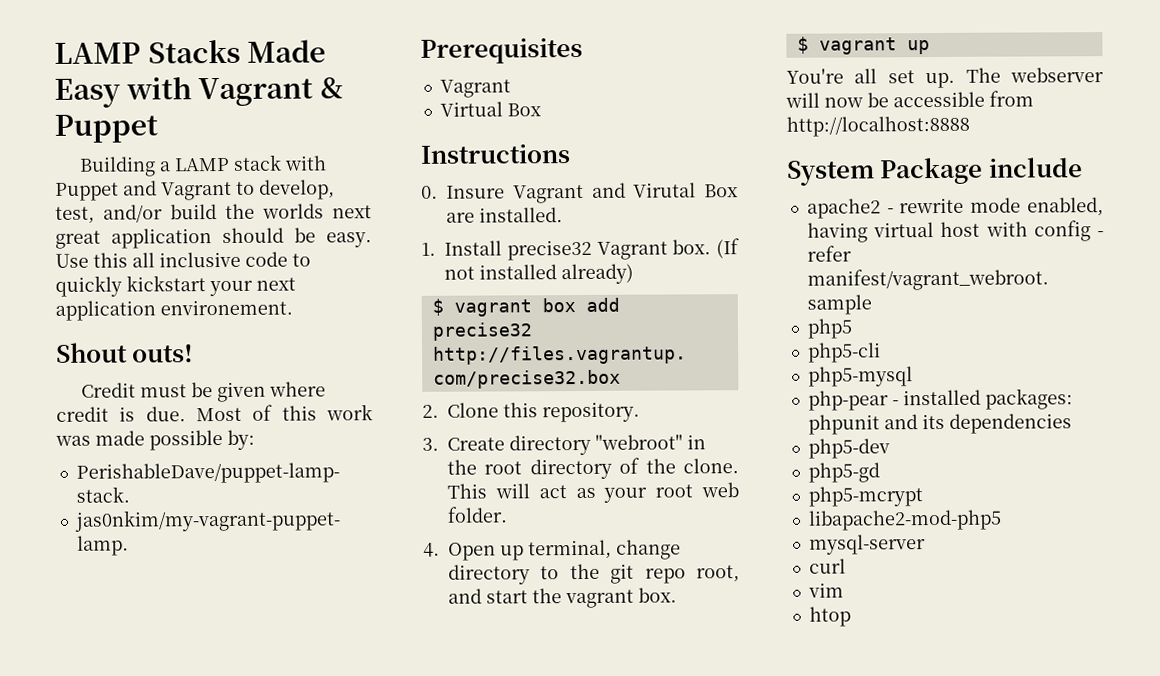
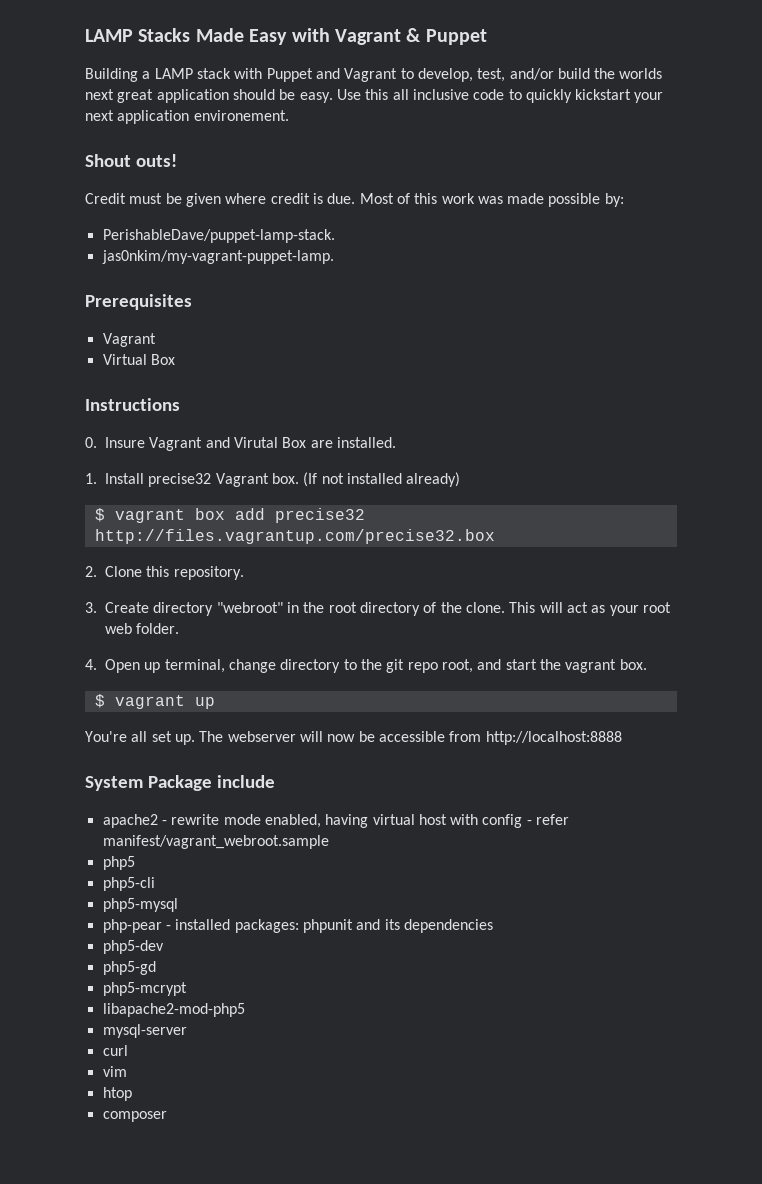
(851, 616) none -> [102,1111,167,1122] // composer

